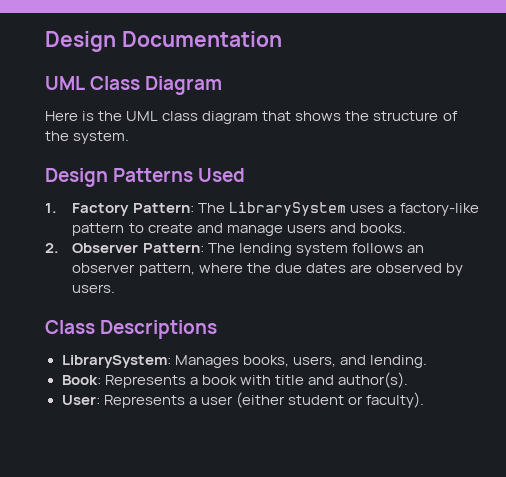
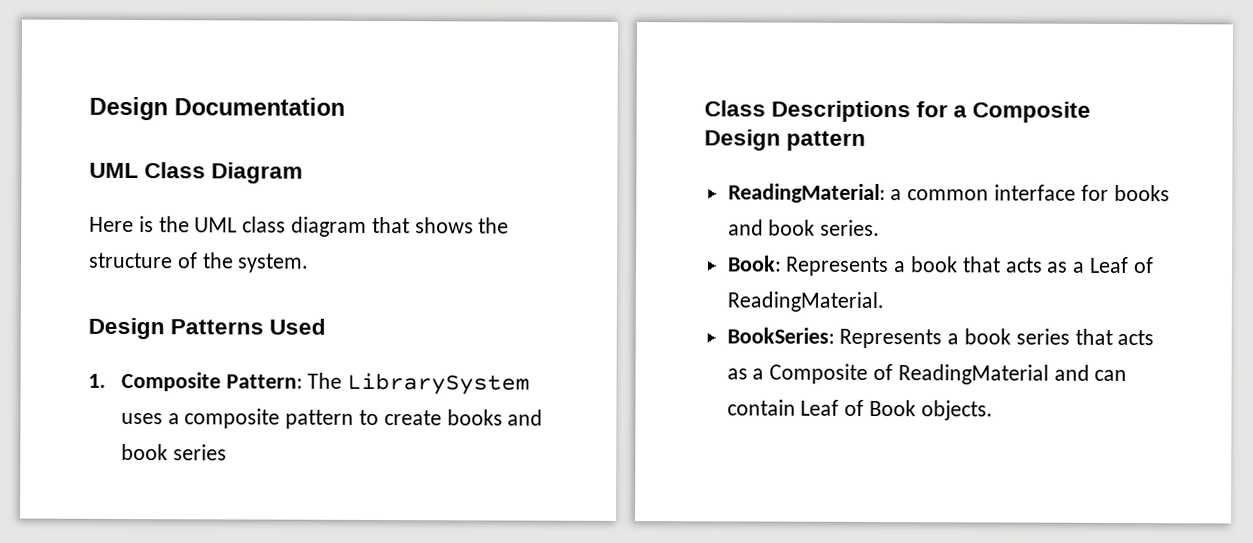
[72,203,130,216] Factory -> [120,371,221,392] Composite
[399,203,479,216] factory-like -> [184,408,281,429] composite
[196,223,406,236] [45,243,424,256] [72,263,463,276] [72,284,116,293] [45,320,218,339] [61,355,427,368] [61,372,408,388] [61,392,424,408] and manage users and books. // 2. Observer Pattern: The lending system follows an observer pattern, where the due dates are observed by users. // Class Descriptions // LibrarySystem: Manages books, users, and lending. // Book: Represents a book with title and author(s). // User: Represents a user (either student or faculty). -> [446,409,544,426] [120,443,227,461] [704,100,1092,123] [704,129,867,151] [727,183,1170,204] [727,219,881,237] [727,255,1154,277] [726,291,884,313] [726,327,1155,349] [726,363,1128,385] [726,399,993,421] books and book series // Class Descriptions for a Composite Design pattern // ReadingMaterial: a common interface for books and book series. // Book: Represents a book that acts as a Leaf of ReadingMaterial. // BookSeries: Represents a book series that acts as a Composite of ReadingMaterial and can contain Leaf of Book objects.

